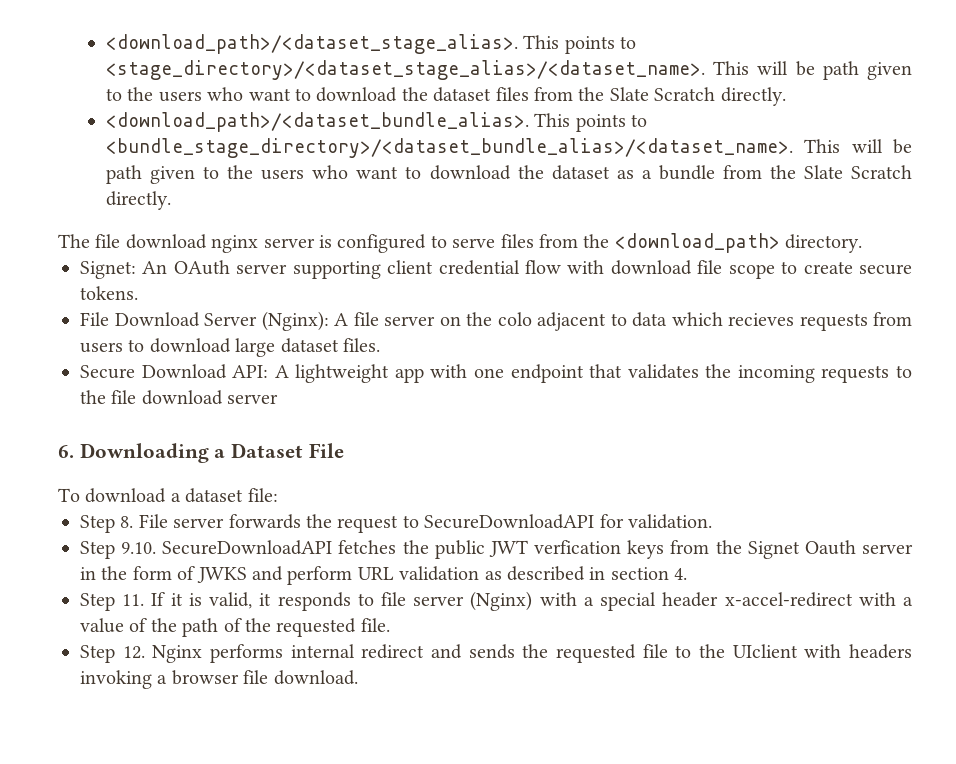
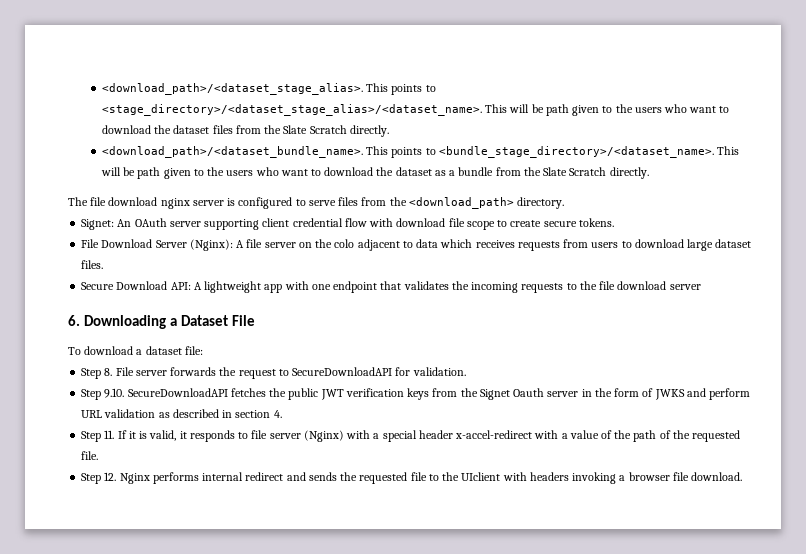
[106,112,648,132] [106,138,794,158] <download_path>/<dataset_bundle_alias>. This points to <bundle_stage_directory>/<dataset_bundle_alias>/<dataset_name>. -> [101,146,714,158] <download_path>/<dataset_bundle_name>. This points to <bundle_stage_directory>/<dataset_name>.
[728,313,794,326] recieves -> [475,240,515,248] receives
[534,540,622,554] verfication -> [345,388,404,397] verification

